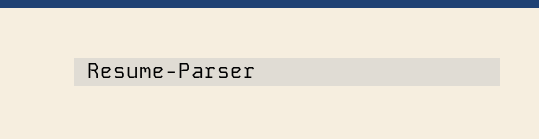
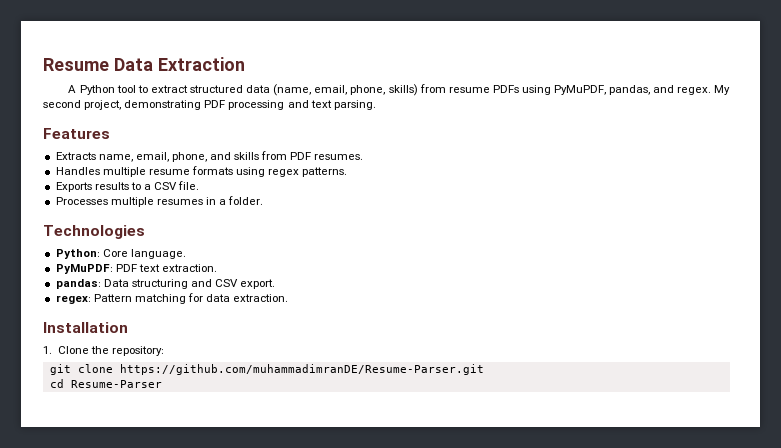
(86, 70) none -> [43,57,245,71] [68,84,731,96] [43,100,376,110] [43,128,110,139] [55,151,364,162] [55,166,348,177] [55,181,200,192] [55,196,264,207] [43,225,145,239] [55,249,186,259] [55,264,217,274] [55,279,276,289] [55,293,289,304] [43,322,128,333] [43,346,164,356] [49,364,484,375] [49,379,64,388] Resume Data Extraction // A Python tool to extract structured data (name, email, phone, skills) from resume PDFs using PyMuPDF, pandas, and regex. My second project, demonstrating PDF processing and text parsing. // Features // Extracts name, email, phone, and skills from PDF resumes. // Handles multiple resume formats using regex patterns. // Exports results to a CSV file. // Processes multiple resumes in a folder. // Technologies // Python: Core language. // PyMuPDF: PDF text extraction. // pandas: Data structuring and CSV export. // regex: Pattern matching for data extraction. // Installation // 1. Clone the repository: // git clone https://github.com/muhammadimranDE/Resume-Parser.git // cd

